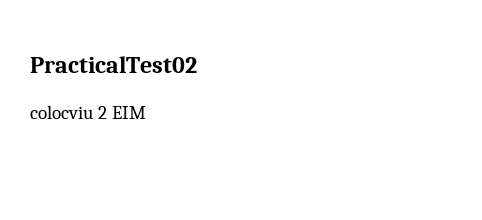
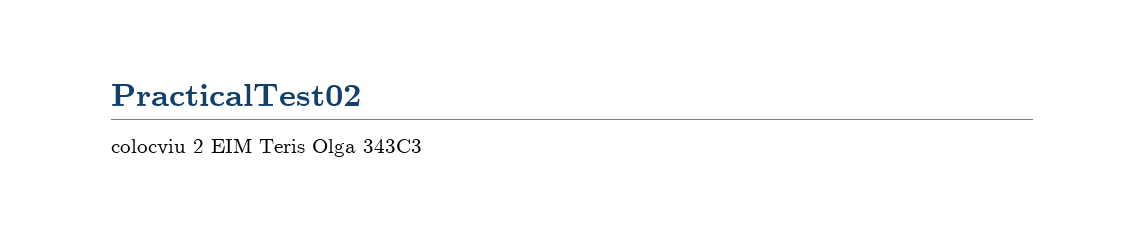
(147, 112) none -> [259,139,422,157] Teris Olga 343C3

